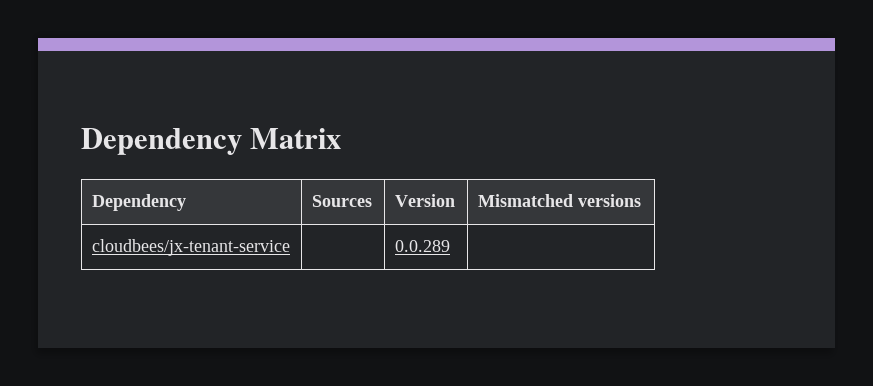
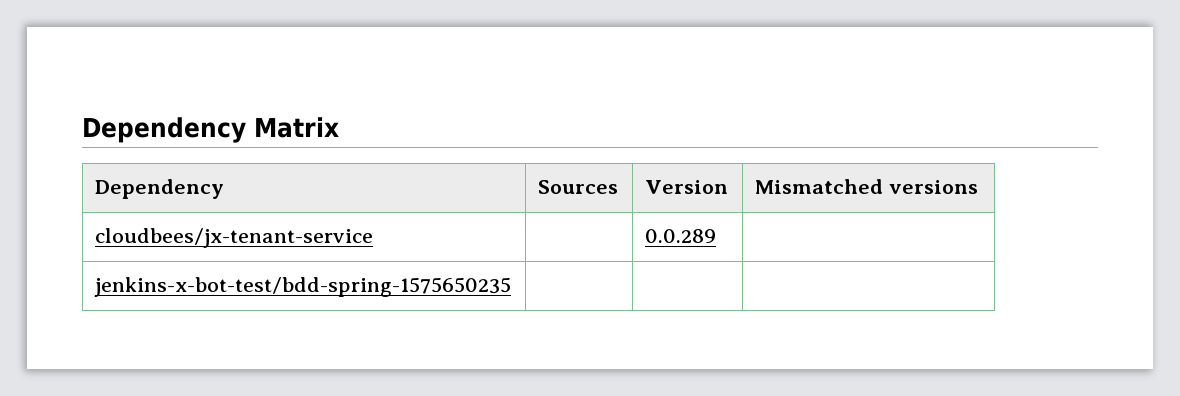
(450, 246) none -> [94,277,512,297] // jenkins-x-bot-test/bdd-spring-1575650235 | | |

